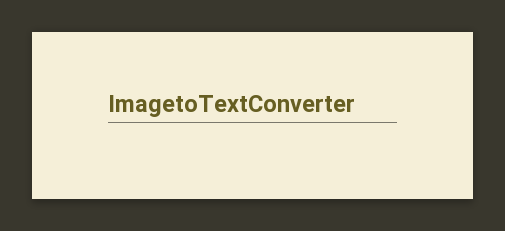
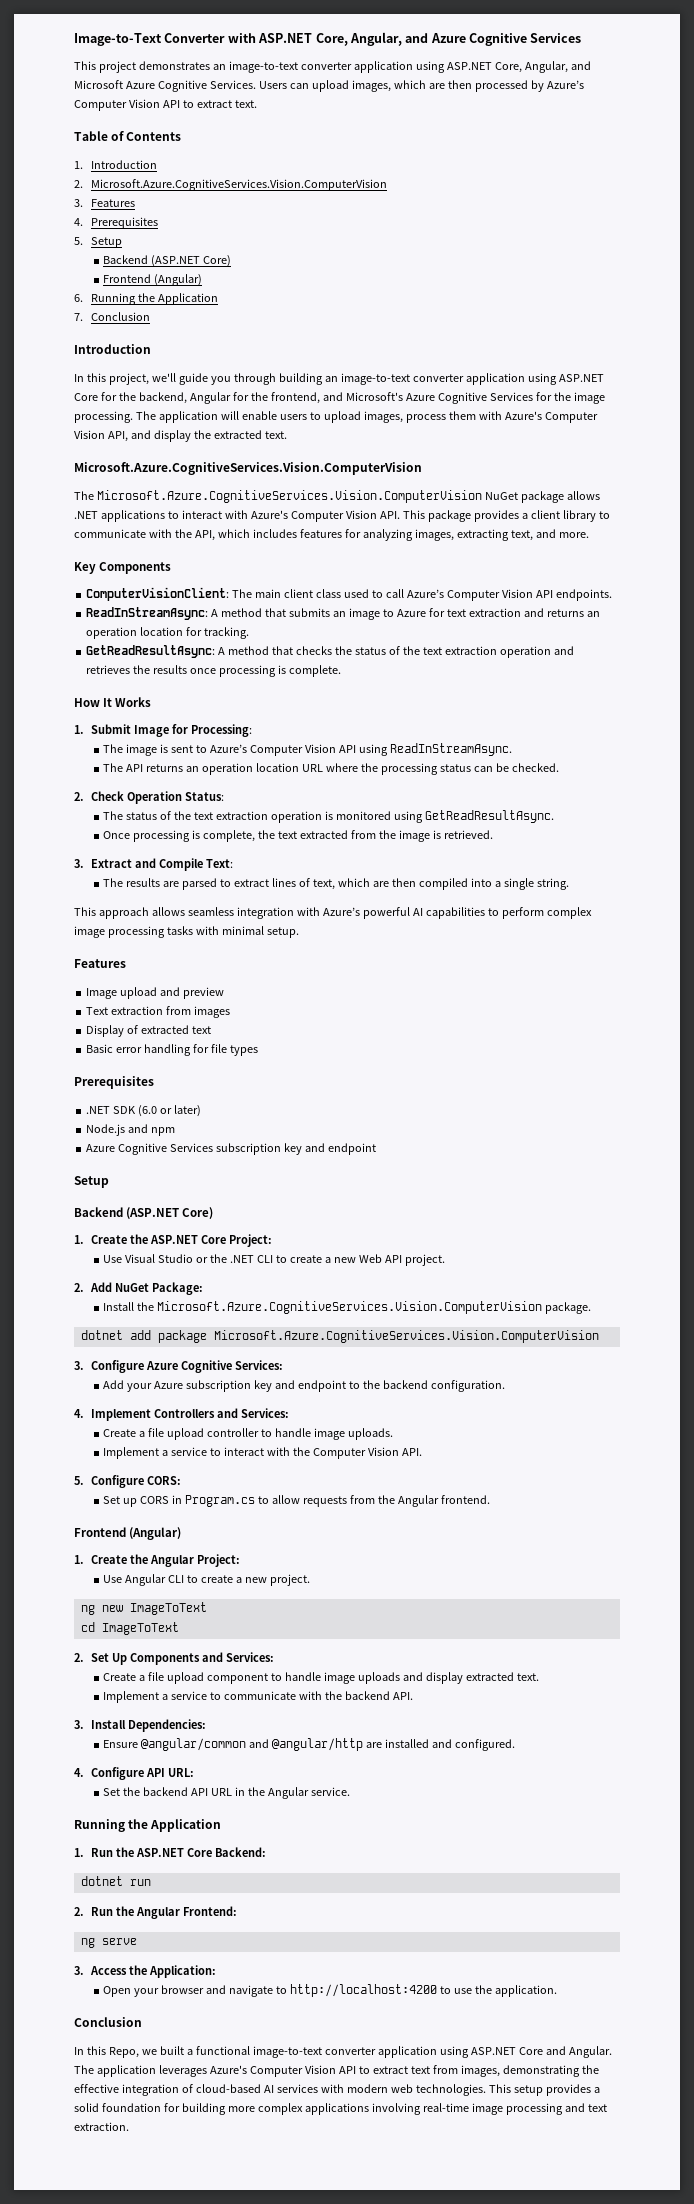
[108,95,355,117] ImagetoTextConverter -> [74,32,582,46] [74,61,591,73] [74,80,584,92] [74,99,257,111] [74,131,182,141] [74,160,158,169] [74,179,388,191] [74,199,136,207] [74,217,159,229] [74,237,123,248] [103,255,232,267] [103,274,203,286] [74,293,219,305] [74,312,151,321] [74,344,151,354] [74,373,604,385] [74,392,605,404] [74,411,598,423] [74,430,287,442] [74,462,422,475] [74,490,600,503] [74,510,610,522] [74,529,589,541] [74,562,172,574] [86,587,612,601] [86,607,600,620] [86,627,250,639] [86,645,574,658] [86,665,341,677] [74,697,152,707] [74,724,253,737] [103,743,513,756] [103,763,560,775] [74,791,225,804] [103,810,555,823] [103,830,494,842] [74,858,234,871] [103,878,570,890] [74,907,592,919] [74,926,299,938] [74,959,126,968] [86,987,225,999] [86,1006,231,1018] [86,1025,212,1037] [86,1044,258,1056] [74,1076,154,1089] [86,1105,201,1117] [86,1124,176,1136] [86,1143,376,1155] [74,1176,109,1188] [74,1207,214,1219] [74,1234,273,1247] [103,1254,446,1266] [74,1282,204,1295] [103,1301,592,1314] [80,1330,599,1343] [74,1360,284,1373] [103,1380,506,1392] [74,1408,290,1421] [103,1428,394,1440] [103,1447,423,1459] [74,1475,182,1488] [103,1495,491,1507] [74,1527,182,1540] [74,1554,241,1567] [103,1574,311,1586] [80,1602,207,1615] [80,1622,179,1635] [74,1652,275,1665] [103,1672,540,1684] [103,1691,414,1703] [74,1719,207,1732] [103,1738,516,1751] [74,1767,195,1780] [103,1787,351,1799] [74,1819,222,1832] [74,1847,267,1857] [80,1876,151,1886] [74,1906,238,1919] [80,1938,137,1948] [74,1965,217,1978] [103,1984,558,1997] [74,2017,142,2027] [74,2046,612,2058] [74,2065,599,2077] [74,2084,600,2096] [74,2103,607,2115] [74,2122,129,2131] Image-to-Text Converter with ASP.NET Core, Angular, and Azure Cognitive Services // This project demonstrates an image-to-text converter application using ASP.NET Core, Angular, and Microsoft Azure Cognitive Services. Users can upload images, which are then processed by Azure’s Computer Vision API to extract text. // Table of Contents // 1. Introduction // 2. Microsoft.Azure.CognitiveServices.Vision.ComputerVision // 3. Features // 4. Prerequisites // 5. Setup // Backend (ASP.NET Core) // Frontend (Angular) // 6. Running the Application // 7. Conclusion // Introduction // In this project, we'll guide you through building an image-to-text converter application using ASP.NET Core for the backend, Angular for the frontend, and Microsoft's Azure Cognitive Services for the image processing. The application will enable users to upload images, process them with Azure's Computer Vision API, and display the extracted text. // Microsoft.Azure.CognitiveServices.Vision.ComputerVision // The Microsoft.Azure.CognitiveServices.Vision.ComputerVision NuGet package allows .NET applications to interact with Azure's Computer Vision API. This package provides a client library to communicate with the API, which includes features for analyzing images, extracting text, and more. // Key Components // ComputerVisionClient: The main client class used to call Azure’s Computer Vision API endpoints. // ReadInStreamAsync: A method that submits an image to Azure for text extraction and returns an operation location for tracking. // GetReadResultAsync: A method that checks the status of the text extraction operation and retrieves the results once processing is complete. // How It Works // 1. Submit Image for Processing: // The image is sent to Azure’s Computer Vision API using ReadInStreamAsync. // The API returns an operation location URL where the processing status can be checked. // 2. Check Operation Status: // The status of the text extraction operation is monitored using GetReadResultAsync. // Once processing is complete, the text extracted from the image is retrieved. // 3. Extract and Compile Text: // The results are parsed to extract lines of text, which are then compiled into a single string. // This approach allows seamless integration with Azure’s powerful AI capabilities to perform complex image processing tasks with minimal setup. // Features // Image upload and preview // Text extraction from images // Display of extracted text // Basic error handling for file types // Prerequisites // .NET SDK (6.0 or later) // Node.js and npm // Azure Cognitive Services subscription key and endpoint // Setup // Backend (ASP.NET Core) // 1. Create the ASP.NET Core Project: // Use Visual Studio or the .NET CLI to create a new Web API project. // 2. Add NuGet Package: // Install the Microsoft.Azure.CognitiveServices.Vision.ComputerVision package. // dotnet add package Microsoft.Azure.CognitiveServices.Vision.ComputerVision // 3. Configure Azure Cognitive Services: // Add your Azure subscription key and endpoint to the backend configuration. // 4. Implement Controllers and Services: // Create a file upload controller to handle image uploads. // Implement a service to interact with the Computer Vision API. // 5. Configure CORS: // Set up CORS in Program.cs to allow requests from the Angular frontend. // Frontend (Angular) // 1. Create the Angular Project: // Use Angular CLI to create a new project. // ng new ImageToText // cd ImageToText // 2. Set Up Components and Services: // Create a file upload component to handle image uploads and display extracted text. // Implement a service to communicate with the backend API. // 3. Install Dependencies: // Ensure @angular/common and @angular/http are installed and configured. // 4. Configure API URL: // Set the backend API URL in the Angular service. // Running the Application // 1. Run the ASP.NET Core Backend: // dotnet run // 2. Run the Angular Frontend: // ng serve // 3. Access the Application: // Open your browser and navigate to http://localhost:4200 to use the application. // Conclusion // In this Repo, we built a functional image-to-text converter application using ASP.NET Core and Angular. The application leverages Azure's Computer Vision API to extract text from images, demonstrating the effective integration of cloud-based AI services with modern web technologies. This setup provides a solid foundation for building more complex applications involving real-time image processing and text extraction.

